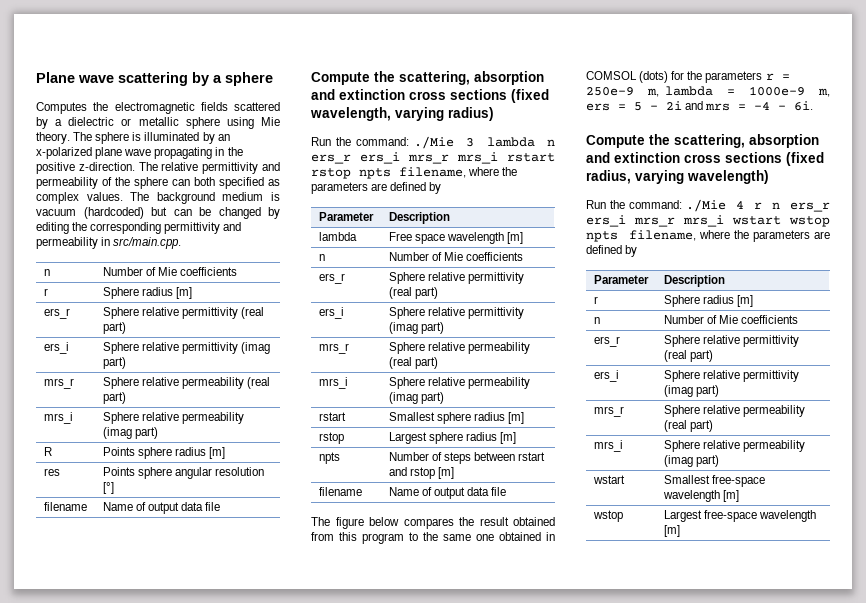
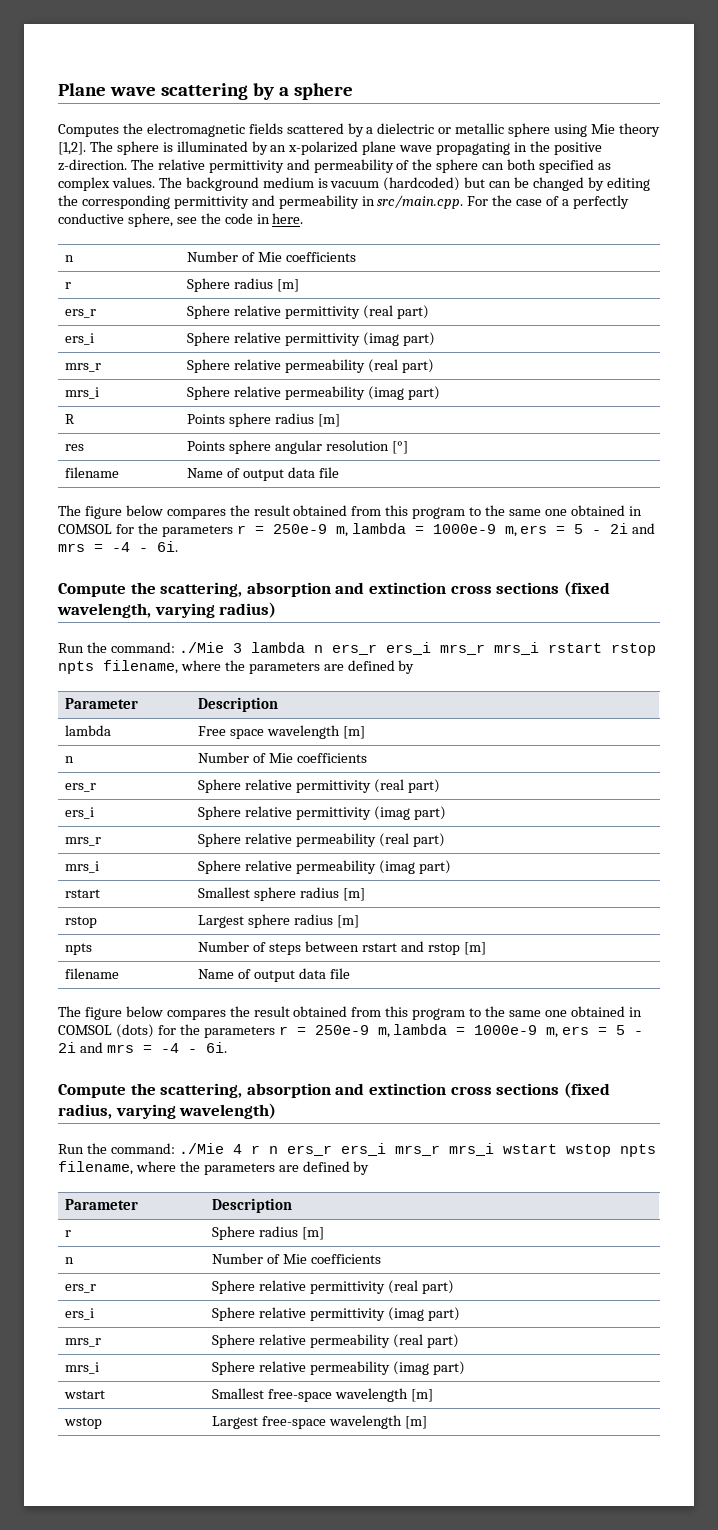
[36,132,70,144] theory. -> [618,123,660,137] [58,142,86,155] theory [1,2].
(182, 243) none -> [467,195,629,209] [58,213,304,227] For the case of a perfectly conductive sphere, see the code in here.
(221, 506) none -> [58,505,642,519] [58,523,656,537] [58,541,178,552] // The figure below compares the result obtained from this program to the same one obtained in COMSOL for the parameters r = 250e-9 m, lambda = 1000e-9 m, ers = 5 - 2i and mrs = -4 - 6i.

